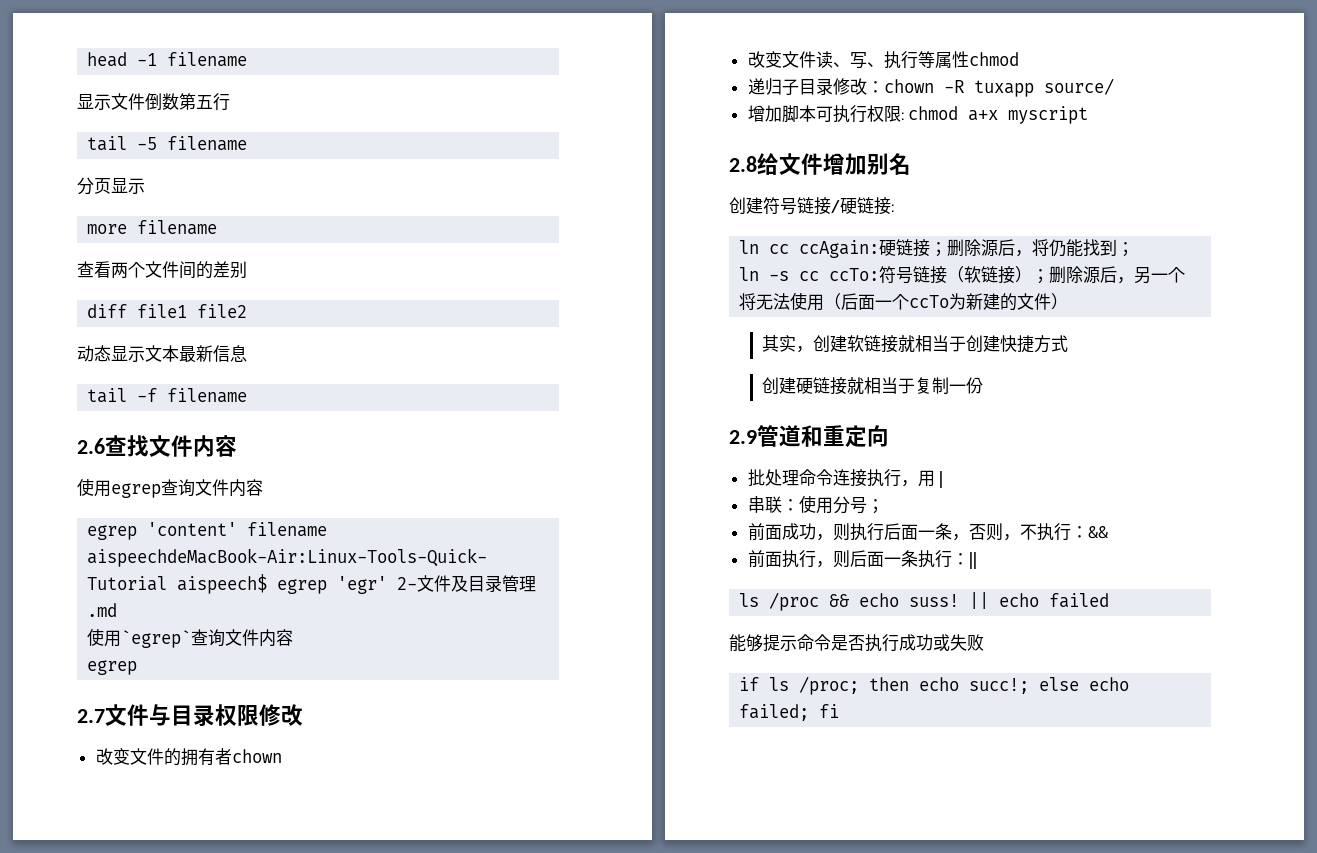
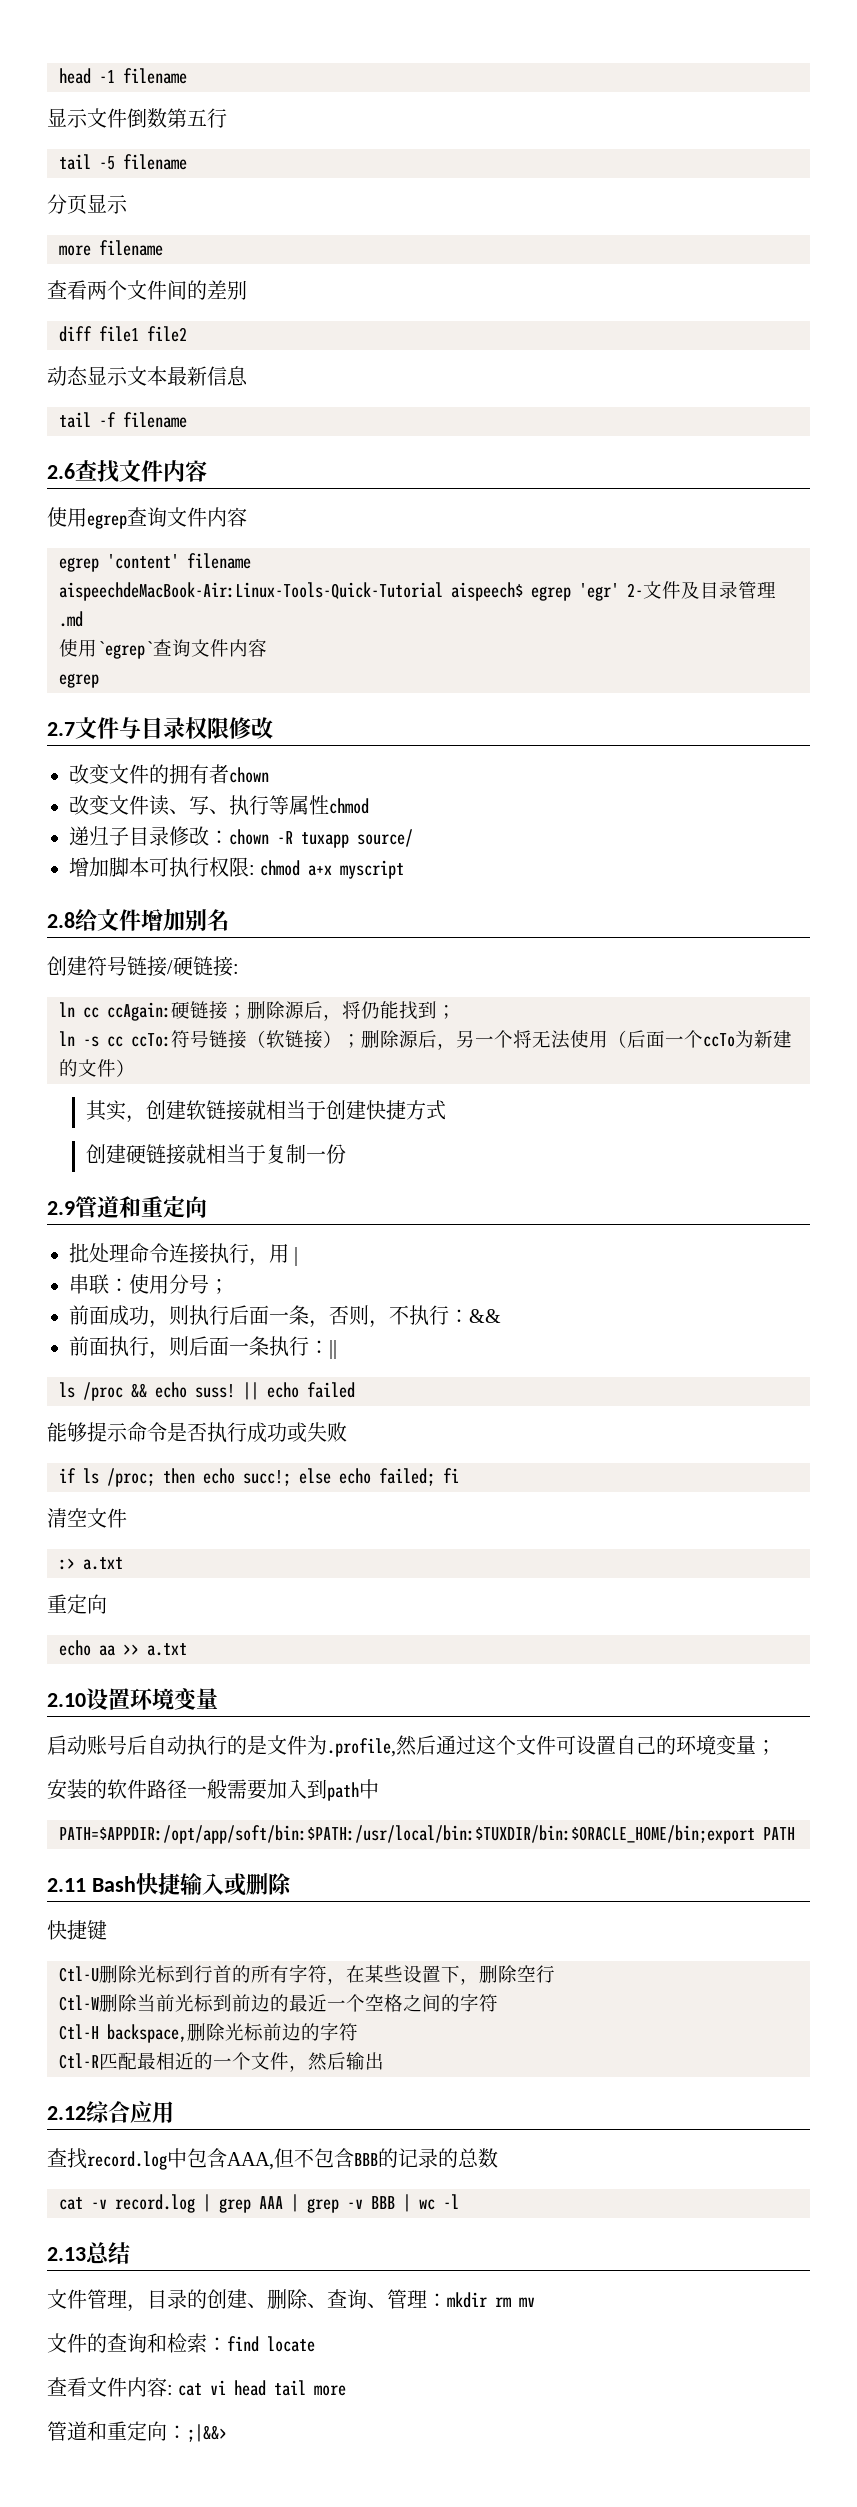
(840, 711) none -> [47,1508,127,1528] [59,1557,123,1570] [47,1594,107,1614] [59,1640,187,1656] [47,1688,218,1710] [47,1735,776,1757] [47,1779,379,1801] [59,1825,795,1844] [47,1873,292,1896] [47,1920,107,1940] [59,1964,555,1985] [59,1993,498,2012] [59,2022,358,2043] [59,2052,384,2072] [47,2101,174,2123] [47,2148,498,2170] [59,2194,459,2213] [47,2242,130,2264] [47,2289,535,2312] [47,2333,315,2353] [47,2377,347,2397] [47,2421,227,2442] // 清空文件 // :> a.txt // 重定向 // echo aa >> a.txt // 2.10设置环境变量 // 启动账号后自动执行的是文件为.profile,然后通过这个文件可设置自己的环境变量； // 安装的软件路径一般需要加入到path中 // PATH=$APPDIR:/opt/app/soft/bin:$PATH:/usr/local/bin:$TUXDIR/bin:$ORACLE_HOME/bin;export PATH // 2.11 Bash快捷输入或删除 // 快捷键 // Ctl-U删除光标到行首的所有字符，在某些设置下，删除空行 // Ctl-W删除当前光标到前边的最近一个空格之间的字符 // Ctl-H backspace,删除光标前边的字符 // Ctl-R匹配最相近的一个文件，然后输出 // 2.12综合应用 // 查找record.log中包含AAA,但不包含BBB的记录的总数 // cat -v record.log | grep AAA | grep -v BBB | wc -l // 2.13总结 // 文件管理，目录的创建、删除、查询、管理：mkdir rm mv // 文件的查询和检索：find locate // 查看文件内容: cat vi head tail more // 管道和重定向：;|&&>

